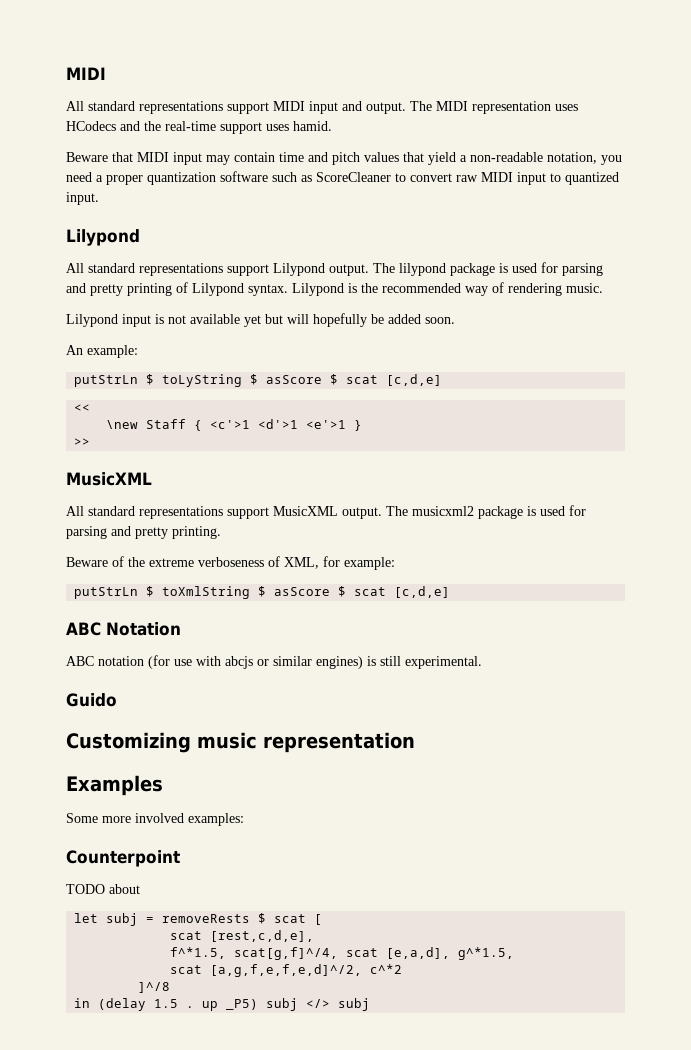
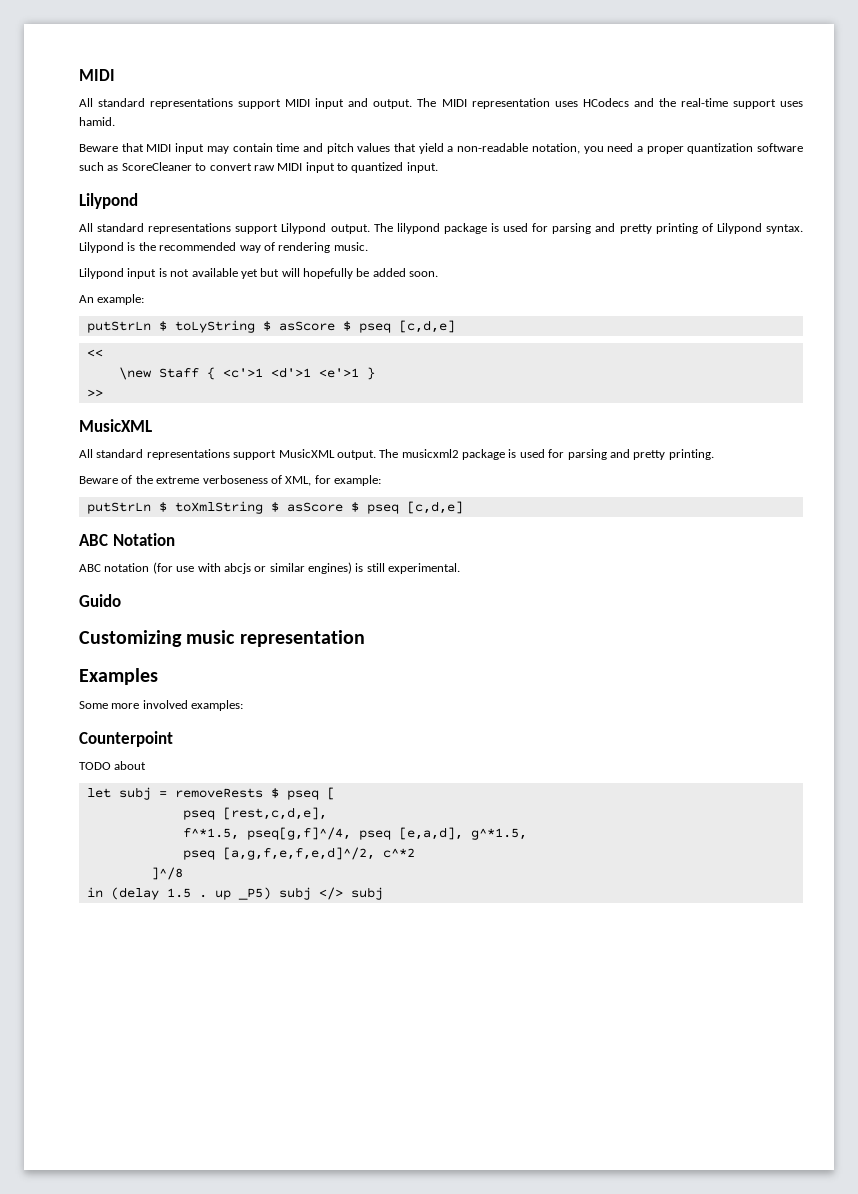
[346,375,379,384] scat -> [358,323,391,333] pseq
[354,587,387,596] scat -> [366,504,399,514] pseq
[274,914,307,923] scat -> [286,790,319,800] pseq
[170,931,203,940] scat -> [182,810,215,820] pseq
[234,947,379,960] scat[g,f]^/4, scat -> [246,827,391,840] pseq[g,f]^/4, pseq
[170,965,203,974] scat -> [182,850,215,860] pseq

